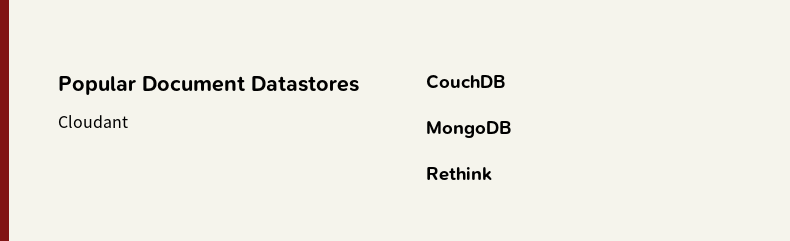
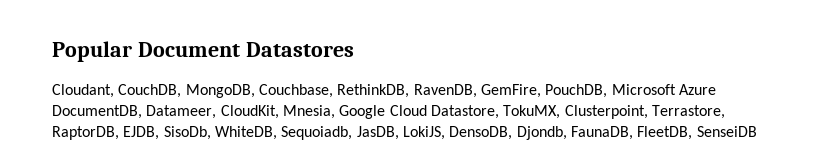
[58,115,128,128] [426,74,506,89] [426,121,512,138] [426,167,492,181] Cloudant // CouchDB // MongoDB // Rethink -> [52,84,716,98] [52,105,725,119] [52,126,757,140] Cloudant, CouchDB, MongoDB, Couchbase, RethinkDB, RavenDB, GemFire, PouchDB, Microsoft Azure DocumentDB, Datameer, CloudKit, Mnesia, Google Cloud Datastore, TokuMX, Clusterpoint, Terrastore, RaptorDB, EJDB, SisoDb, WhiteDB, Sequoiadb, JasDB, LokiJS, DensoDB, Djondb, FaunaDB, FleetDB, SenseiDB

